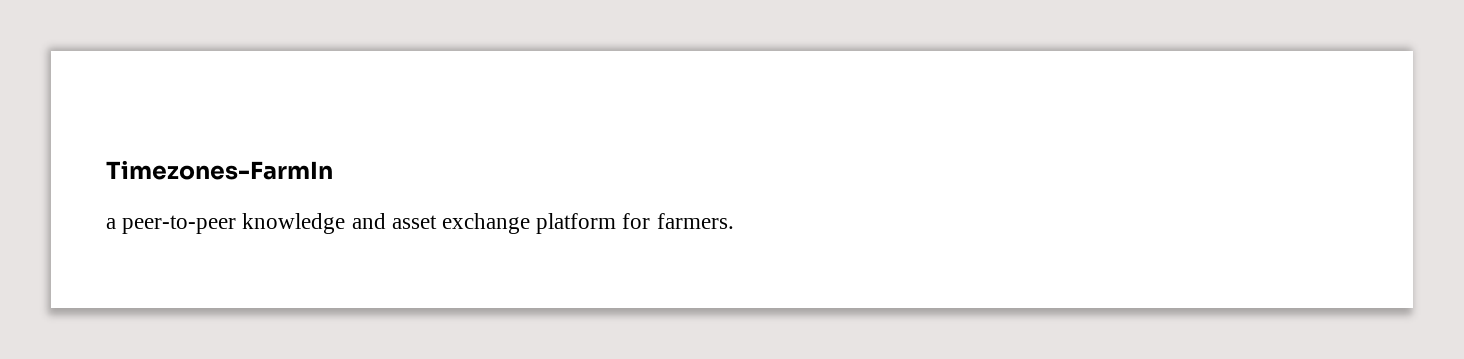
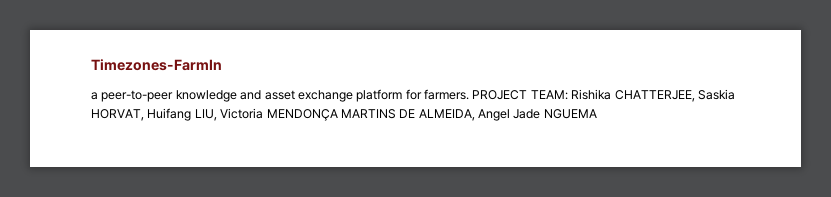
(734, 221) none -> [472,89,735,102] [91,108,597,121] PROJECT TEAM: Rishika CHATTERJEE, Saskia HORVAT, Huifang LIU, Victoria MENDONÇA MARTINS DE ALMEIDA, Angel Jade NGUEMA

